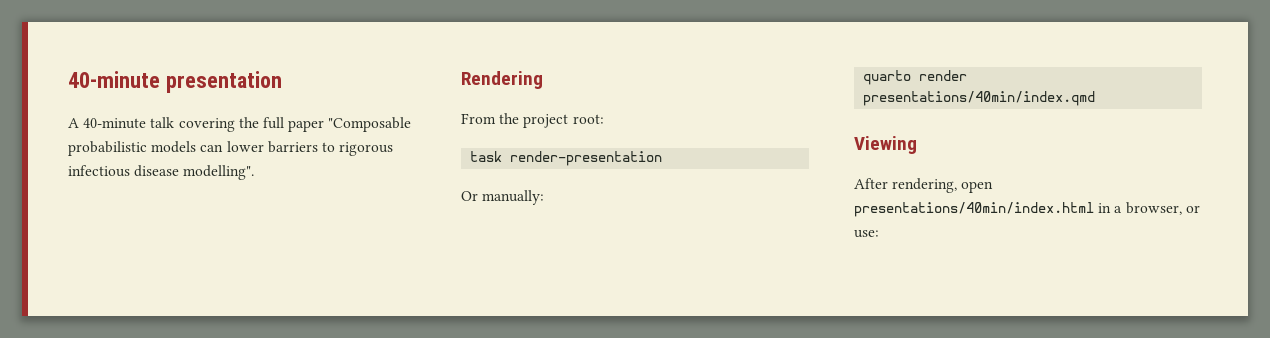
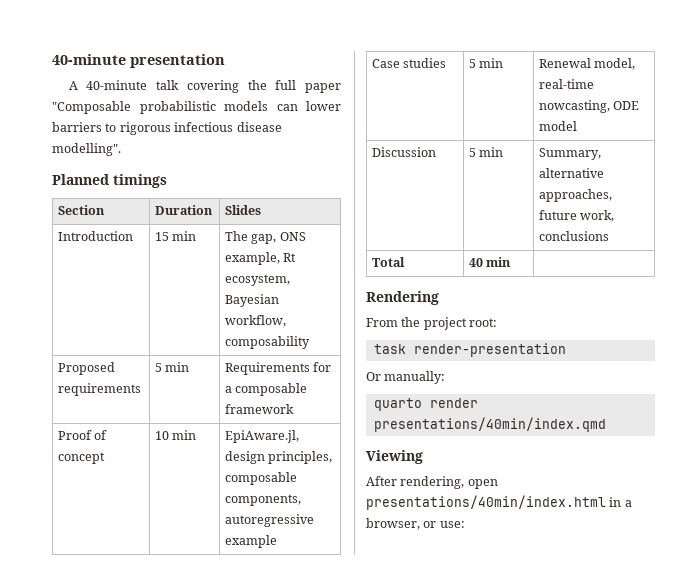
(255, 172) none -> [52,174,167,188] [57,205,105,215] [154,205,213,215] [224,205,261,215] [57,231,133,241] [154,231,197,241] [224,231,306,244] [224,252,297,265] [224,274,290,286] [224,294,279,307] [224,315,286,327] [224,336,310,349] [57,362,115,375] [57,383,141,396] [154,362,190,372] [224,362,332,375] [224,383,308,396] [224,404,294,414] [57,430,108,440] [57,452,105,464] [154,430,197,440] [224,430,299,443] [224,451,333,464] [224,472,297,485] [224,494,301,506] [224,514,314,527] [224,535,277,548] [371,58,447,68] [468,58,504,68] [538,58,636,70] [538,79,594,89] [538,100,640,113] [538,121,577,131] [371,147,436,157] [468,147,504,157] [538,148,601,160] [538,168,604,178] [538,189,612,202] [538,210,615,222] [538,231,609,241] [371,257,405,267] [468,257,512,267] // Planned timings // Section | Duration | Slides // Introduction | 15 min | The gap, ONS example, Rt ecosystem, Bayesian workflow, composability // Proposed requirements | 5 min | Requirements for a composable framework // Proof of concept | 10 min | EpiAware.jl, design principles, composable components, autoregressive example // Case studies | 5 min | Renewal model, real-time nowcasting, ODE model // Discussion | 5 min | Summary, alternative approaches, future work, conclusions // Total | 40 min |

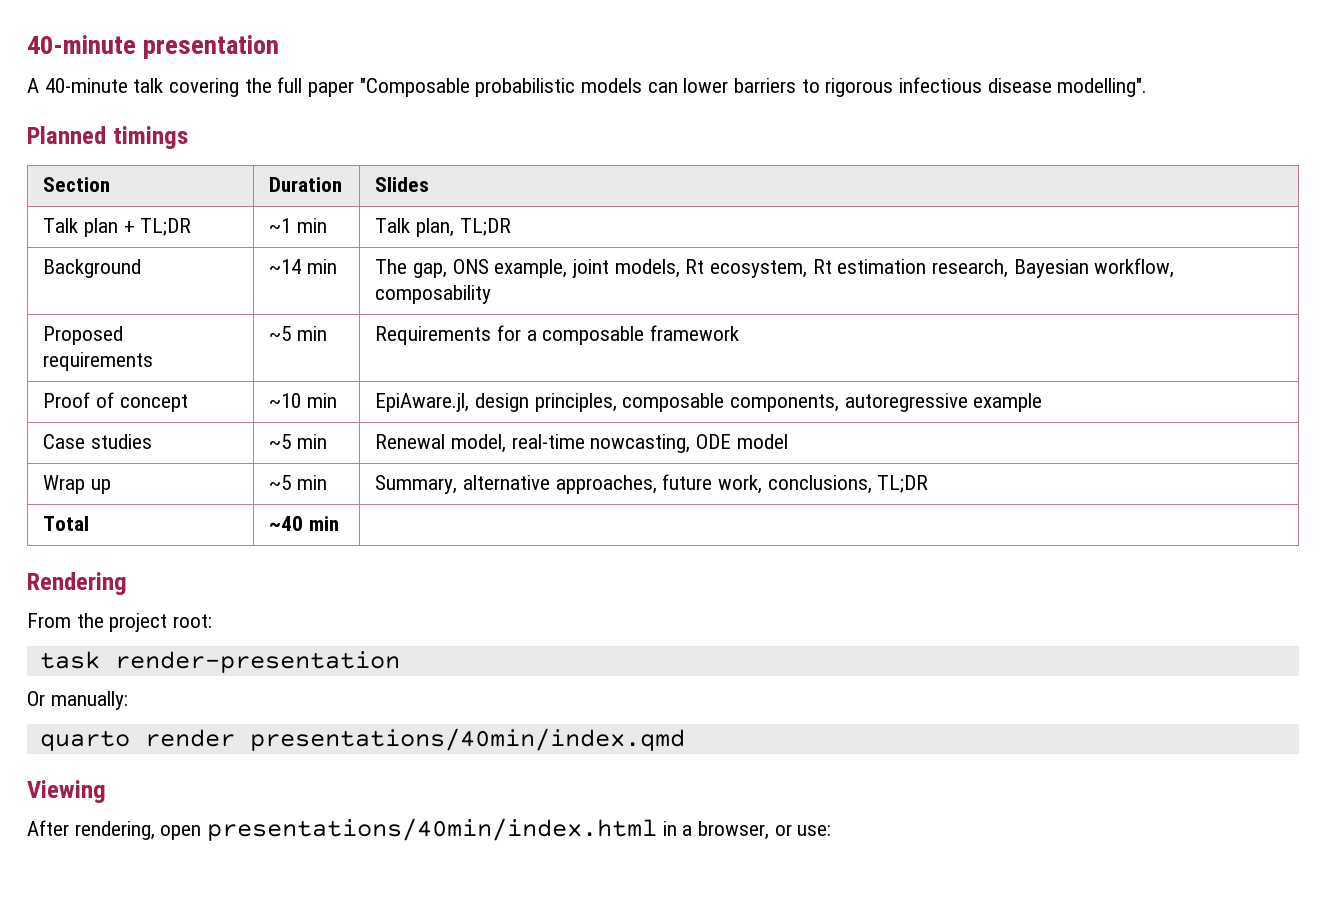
[57,231,133,241] [154,232,169,241] Introduction | 15 -> [43,218,192,237] [269,218,327,233] [375,218,511,237] [43,259,142,278] [269,259,302,274] Talk plan + TL;DR | ~1 min | Talk plan, TL;DR // Background | ~14
[283,253,297,262] [224,274,290,286] Rt ecosystem, -> [571,259,1008,278] joint models, Rt ecosystem, Rt estimation research,
[154,363,162,372] 5 -> [269,326,292,341] ~5
[154,431,169,440] 10 -> [269,393,302,408] ~10
[468,59,476,68] 5 -> [269,434,292,449] ~5
[371,147,436,157] [468,148,476,157] Discussion | 5 -> [43,475,111,494] [269,475,292,490] Wrap up | ~5
[538,231,609,241] conclusions -> [767,475,929,494] conclusions, TL;DR
[468,258,483,267] 40 -> [269,516,304,531] ~40

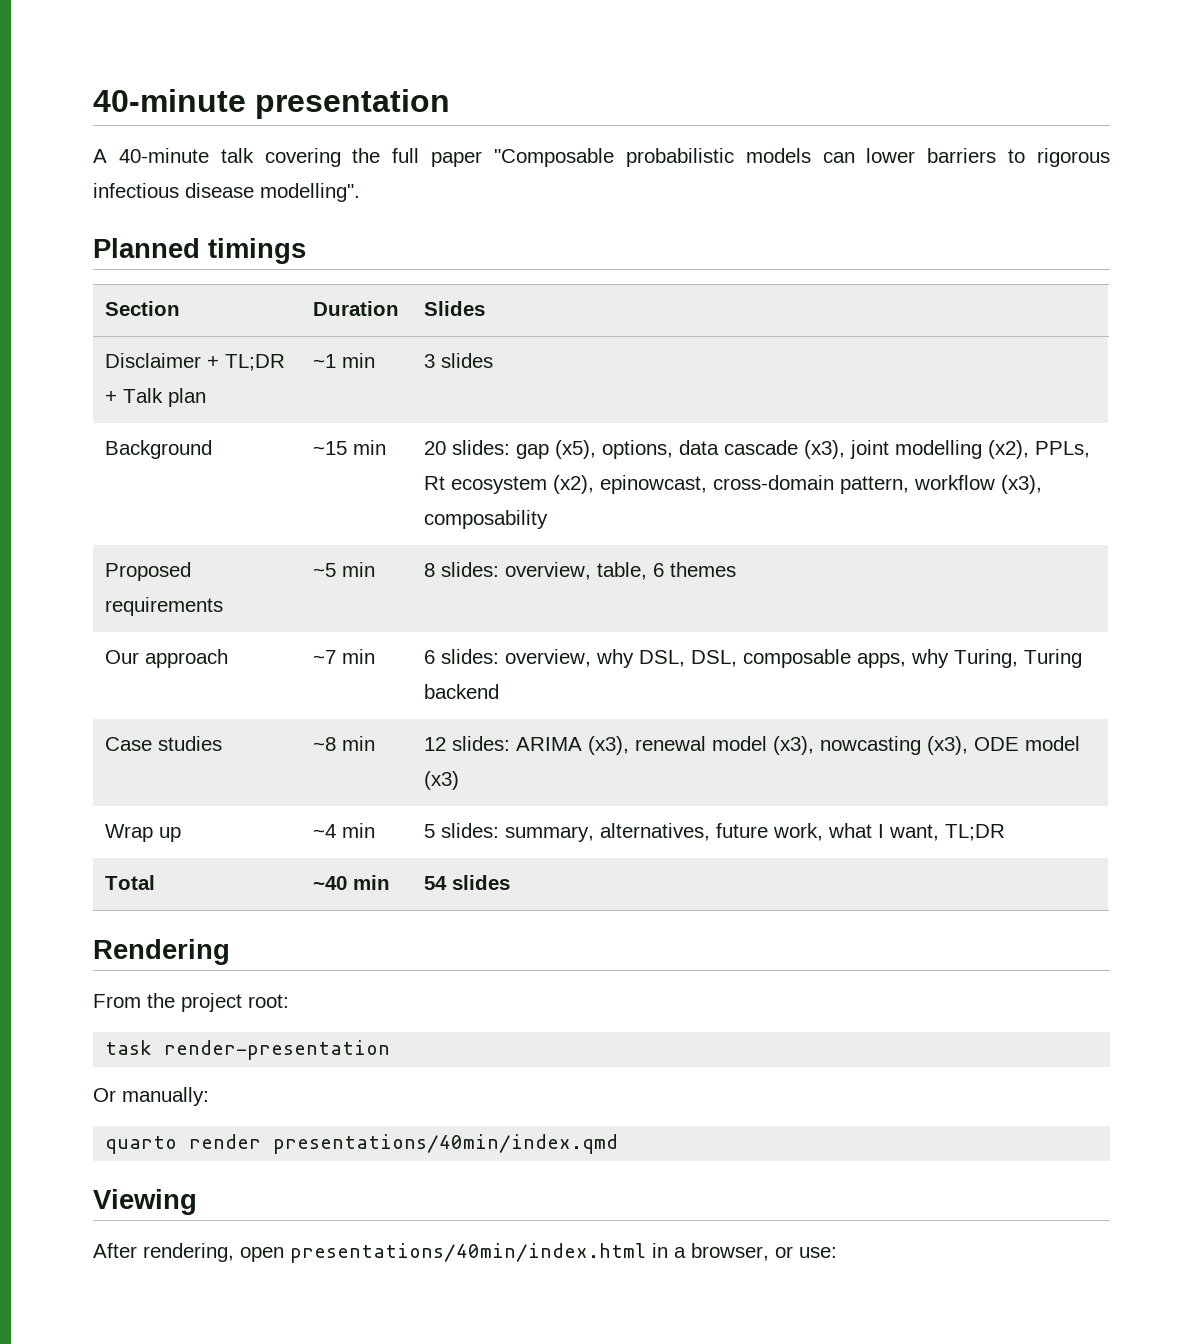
(430, 184) none -> [105,353,286,371] [105,391,118,403] Disclaimer + TL;DR +
[123,218,192,236] + TL;DR -> (207, 397) none
[375,218,511,237] Talk plan, TL;DR -> [424,353,494,368] 3 slides
[269,259,337,274] [375,258,1175,278] ~14 min | The gap, ONS example, joint models, Rt ecosystem, Rt estimation research, Bayesian workflow, -> [313,440,387,455] [424,440,1091,459] [424,475,1043,494] ~15 min | 20 slides: gap (x5), options, data cascade (x3), joint modelling (x2), PPLs, Rt ecosystem (x2), epinowcast, cross-domain pattern, workflow (x3),
[375,325,739,345] [43,392,188,412] [269,393,337,408] [375,393,1043,412] Requirements for a composable framework // Proof of concept | ~10 min | EpiAware.jl, design principles, composable components, autoregressive example -> [424,562,737,580] [105,649,229,668] [313,649,376,664] [424,649,1083,668] [424,684,500,699] 8 slides: overview, table, 6 themes // Our approach | ~7 min | 6 slides: overview, why DSL, DSL, composable apps, why Turing, Turing backend
[269,434,327,449] [375,434,691,453] ~5 min | Renewal model, real-time nowcasting, -> [313,736,376,751] [424,736,969,755] ~8 min | 12 slides: ARIMA (x3), renewal model (x3), nowcasting (x3),
(788, 441) none -> [424,771,460,790] (x3)
[269,475,327,490] [375,474,872,494] ~5 min | Summary, alternative approaches, future work, conclusions, -> [313,823,376,838] [424,823,940,842] ~4 min | 5 slides: summary, alternatives, future work, what I want,
(339, 523) none -> [424,875,511,890] 54 slides

